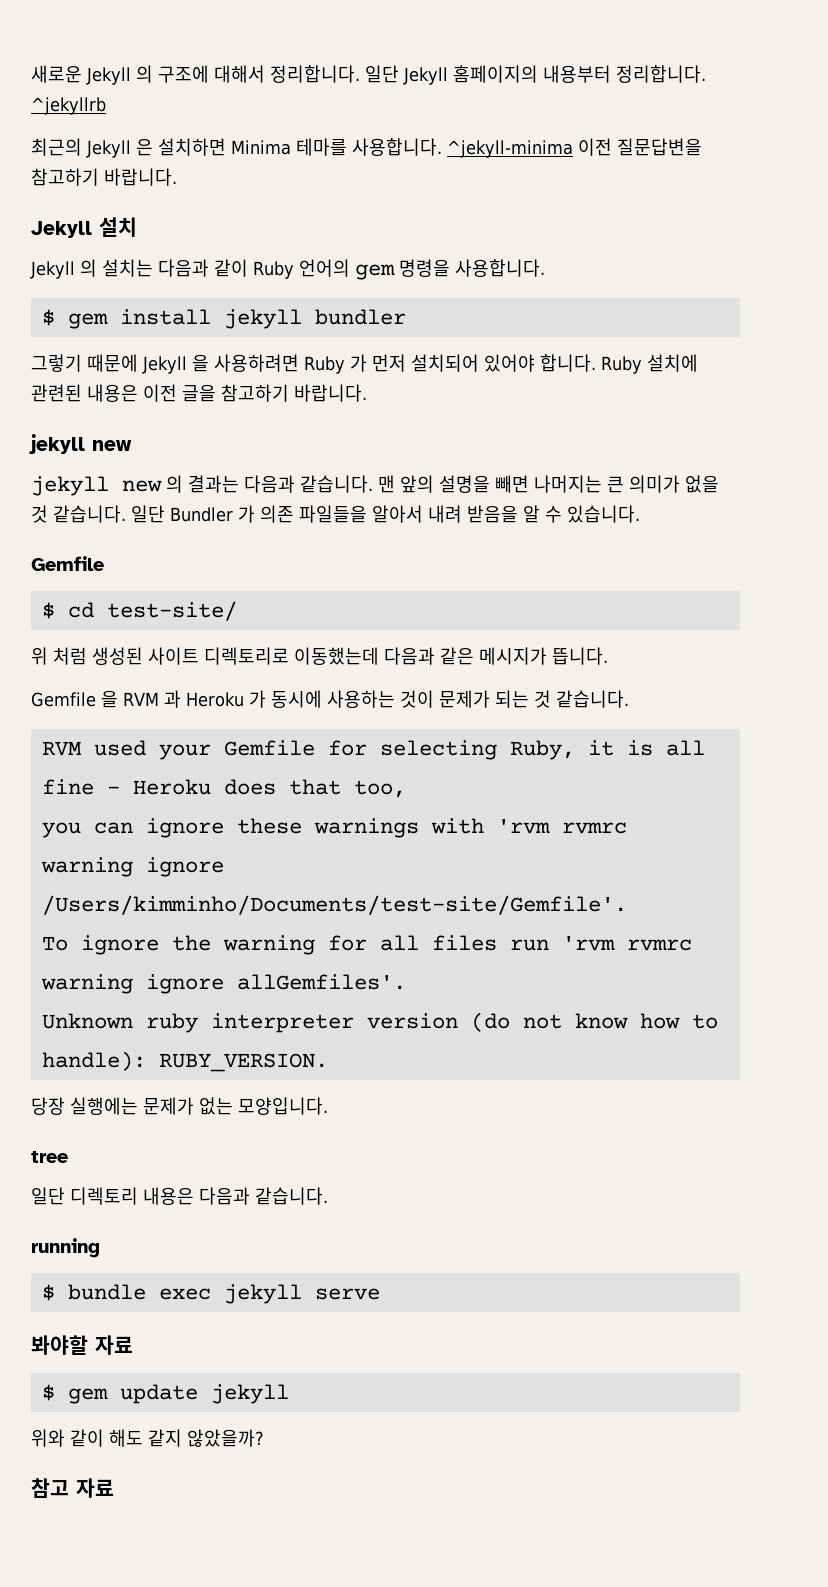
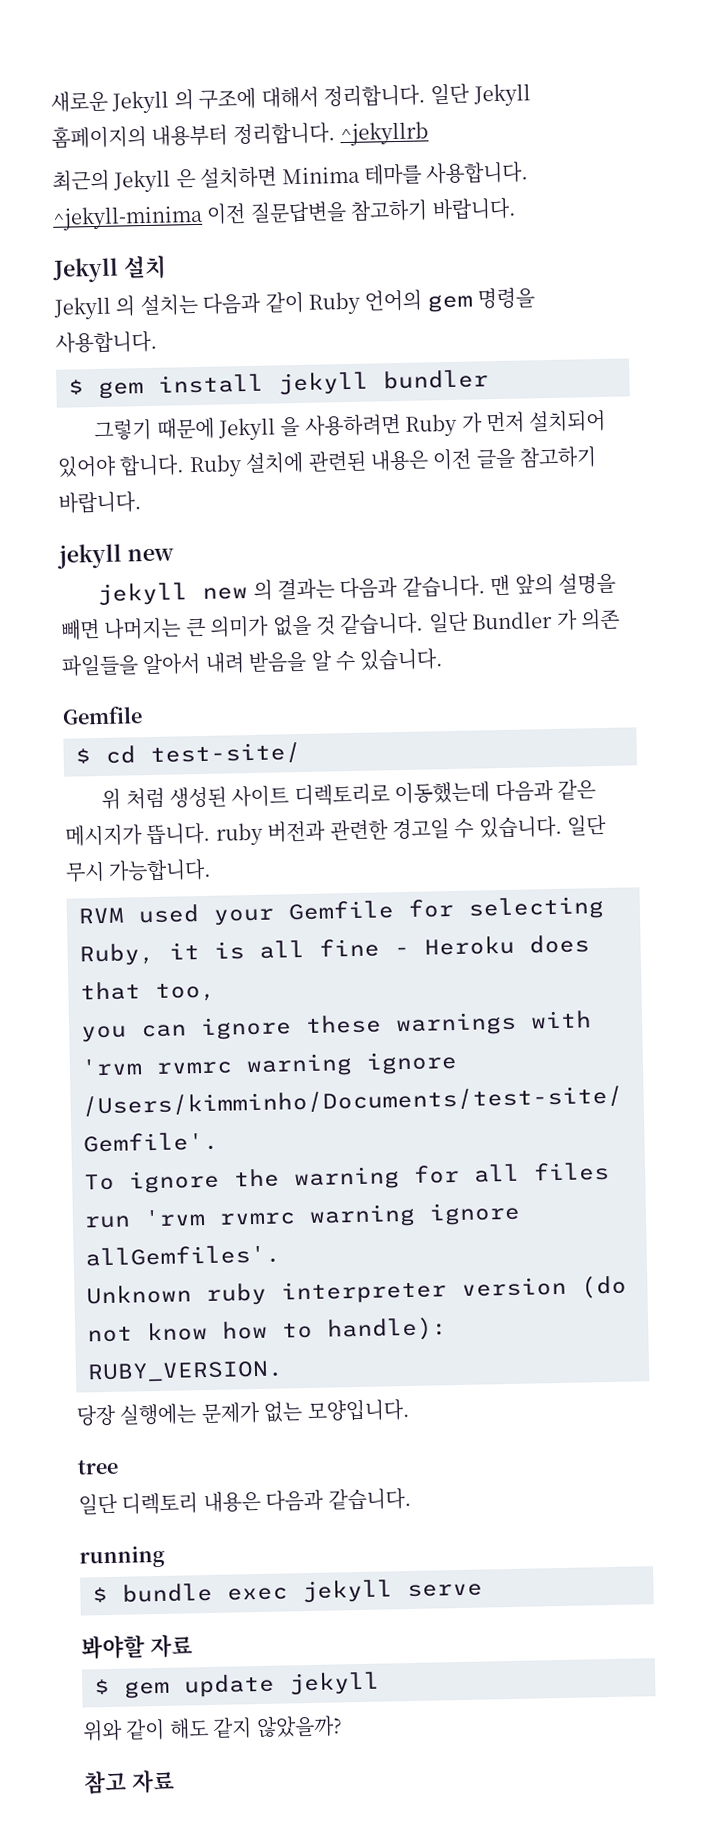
[31,690,629,708] // Gemfile 을 RVM 과 Heroku 가 동시에 사용하는 것이 문제가 되는 것 같습니다. -> [215,814,608,846] [65,858,213,883] ruby 버전과 관련한 경고일 수 있습니다. 일단 무시 가능합니다.

